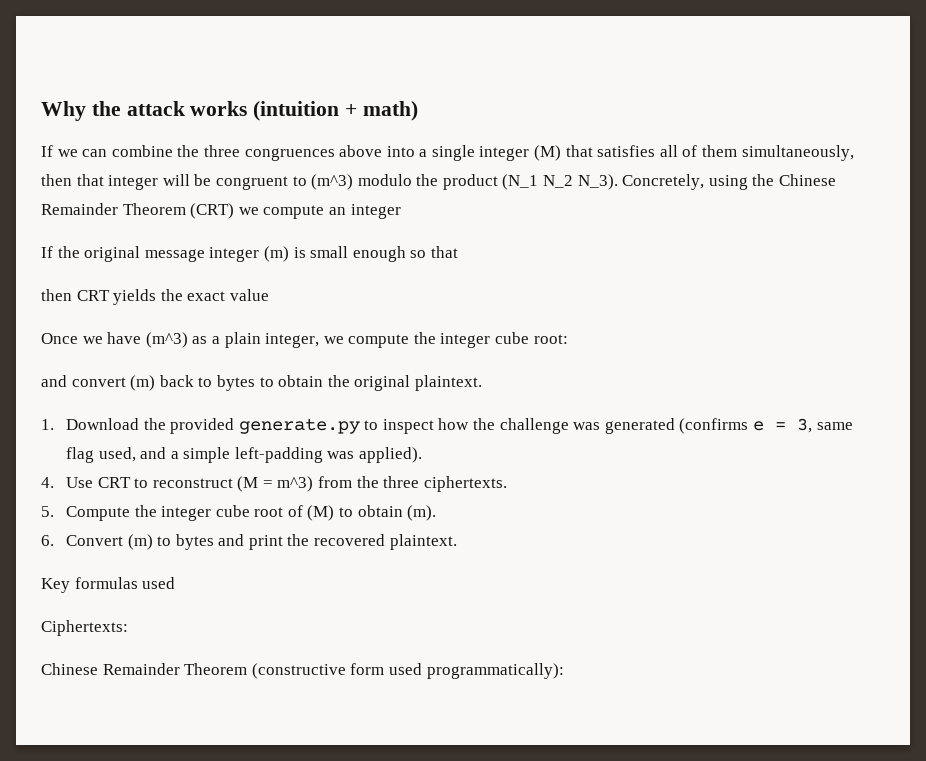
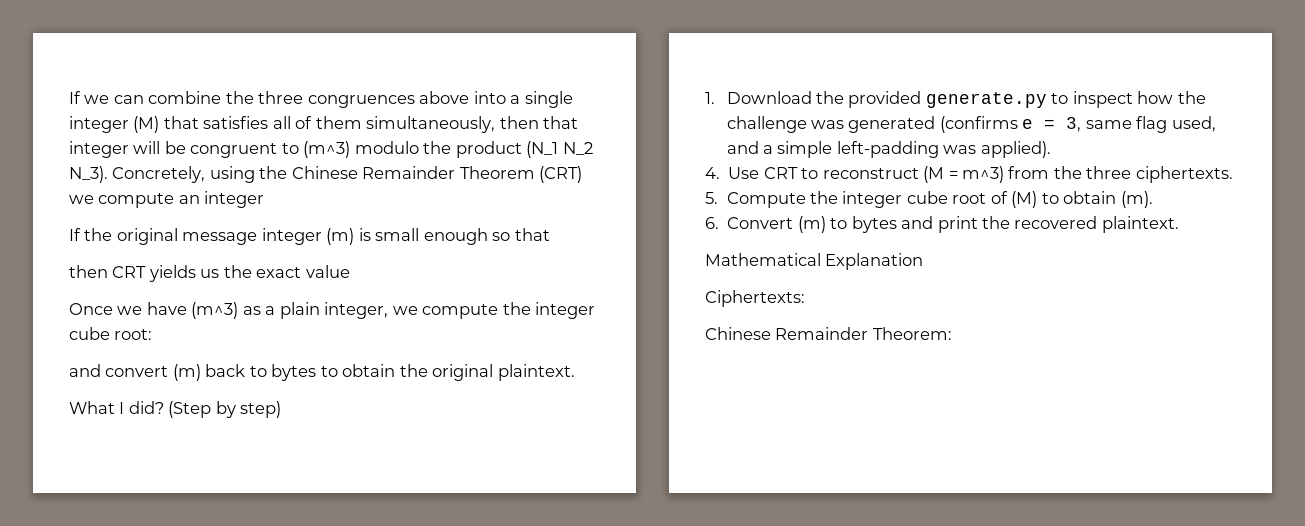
[41,101,418,121] Why the attack works (intuition + math) // -> (69, 97) none
(157, 297) none -> [200,269,220,278] us
(482, 383) none -> [69,401,282,418] // What I did? (Step by step)
[41,577,176,593] Key formulas used -> [705,253,924,270] Mathematical Explanation
[184,663,564,679] Theorem (constructive form used programmatically): -> [872,327,952,340] Theorem:

